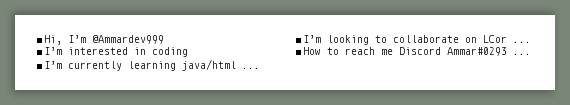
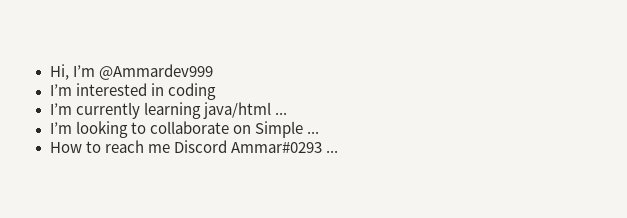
[483,35,508,43] LCor -> [254,121,303,138] Simple

